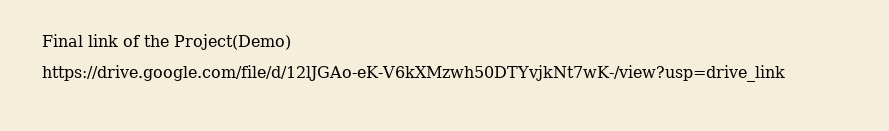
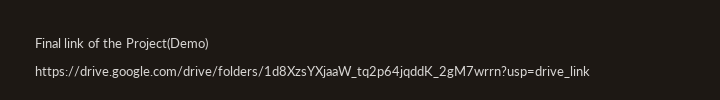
[42,65,785,82] https://drive.google.com/file/d/12lJGAo-eK-V6kXMzwh50DTYvjkNt7wK-/view?usp=drive_link -> [35,66,590,78] https://drive.google.com/drive/folders/1d8XzsYXjaaW_tq2p64jqddK_2gM7wrrn?usp=drive_link

